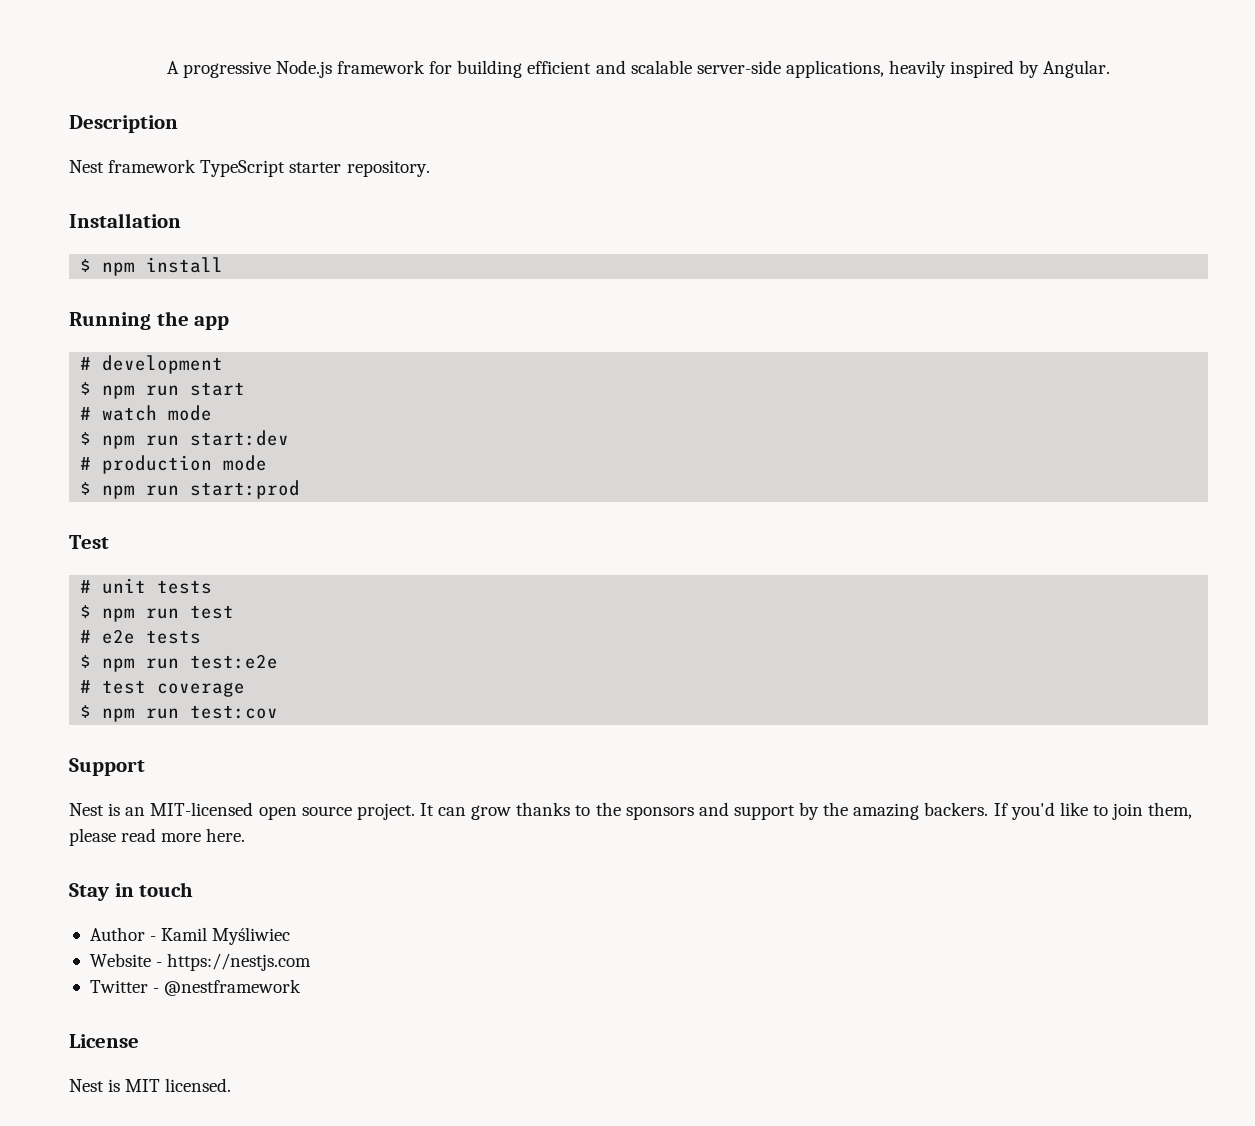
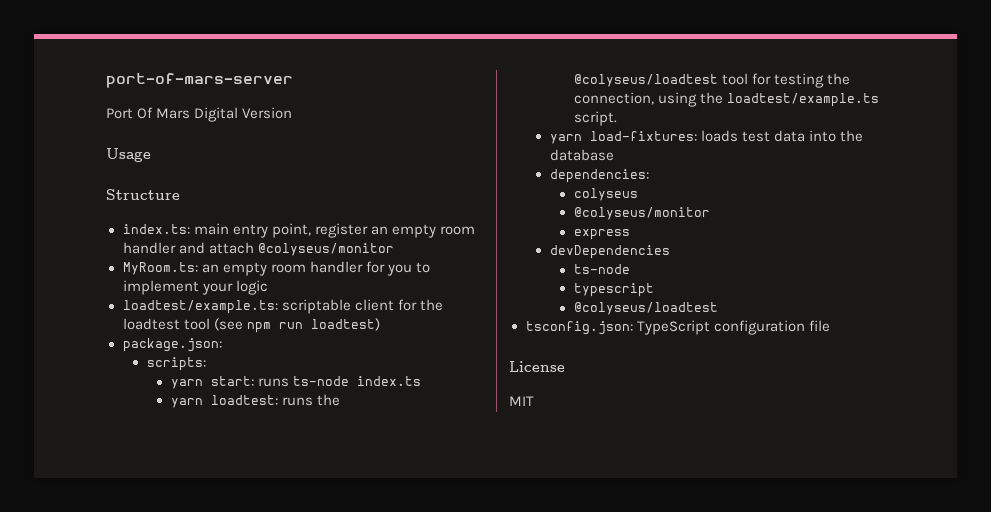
[166,60,1111,78] [69,115,178,133] [69,159,430,177] [69,213,181,228] [80,257,224,276] [69,311,230,330] [80,355,224,374] [80,382,246,399] [80,405,213,421] [80,430,290,449] [80,455,268,474] [80,480,301,499] [69,535,109,549] [80,578,213,594] [80,605,235,622] [80,629,202,644] [80,654,279,672] [80,680,246,697] [80,705,279,722] [69,758,145,776] [69,802,1193,820] [69,828,246,846] [69,882,194,901] [89,927,291,945] [89,953,312,971] [89,979,302,996] [69,1034,139,1048] [69,1078,232,1092] A progressive Node.js framework for building efficient and scalable server-side applications, heavily inspired by Angular. // Description // Nest framework TypeScript starter repository. // Installation // $ npm install // Running the app // # development // $ npm run start // # watch mode // $ npm run start:dev // # production mode // $ npm run start:prod // Test // # unit tests // $ npm run test // # e2e tests // $ npm run test:e2e // # test coverage // $ npm run test:cov // Support // Nest is an MIT-licensed open source project. It can grow thanks to the sponsors and support by the amazing backers. If you'd like to join them, please read more here. // Stay in touch // Author - Kamil Myśliwiec // Website - https://nestjs.com // Twitter - @nestframework // License // Nest is MIT licensed. -> [106,73,293,88] [106,107,293,122] [106,148,151,162] [106,189,180,200] [122,223,475,238] [122,242,394,256] [122,261,430,276] [122,280,268,295] [122,299,443,314] [122,318,380,333] [122,338,222,352] [146,357,206,371] [170,376,421,389] [170,394,340,408] [573,73,850,88] [573,92,879,107] [573,111,617,126] [549,130,863,144] [549,149,614,161] [549,169,649,183] [573,188,638,201] [573,207,710,220] [573,229,630,240] [549,245,670,259] [573,264,630,274] [573,283,654,297] [573,302,718,315] [525,320,830,335] [509,361,565,372] [509,396,534,406] port-of-mars-server // Port Of Mars Digital Version // Usage // Structure // index.ts: main entry point, register an empty room handler and attach @colyseus/monitor // MyRoom.ts: an empty room handler for you to implement your logic // loadtest/example.ts: scriptable client for the loadtest tool (see npm run loadtest) // package.json: // scripts: // yarn start: runs ts-node index.ts // yarn loadtest: runs the @colyseus/loadtest tool for testing the connection, using the loadtest/example.ts script. // yarn load-fixtures: loads test data into the database // dependencies: // colyseus // @colyseus/monitor // express // devDependencies // ts-node // typescript // @colyseus/loadtest // tsconfig.json: TypeScript configuration file // License // MIT

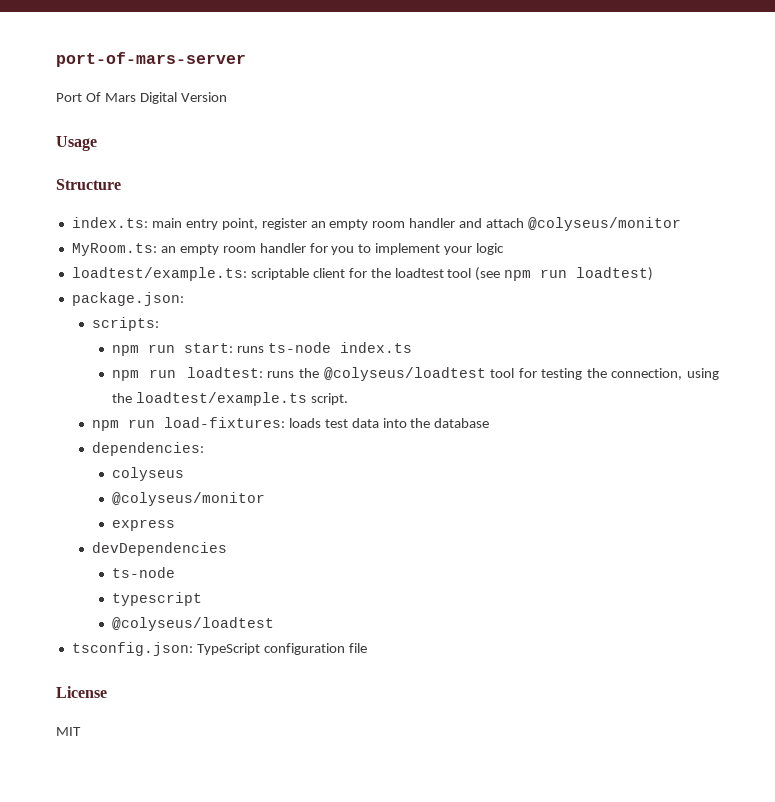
[170,379,203,389] yarn -> [111,344,175,356] npm run
[170,398,203,408] yarn -> [111,369,177,381] npm run
[549,134,582,144] yarn -> [91,419,155,431] npm run

